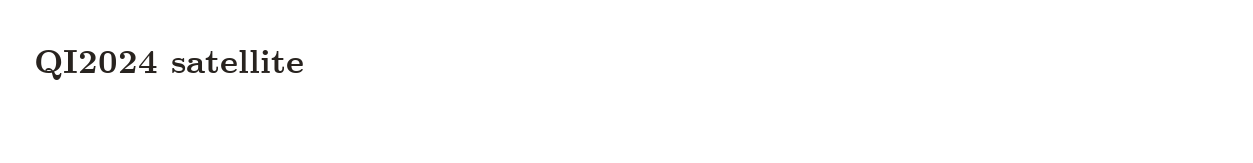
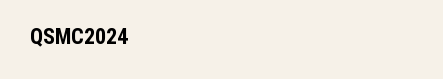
[34,50,304,80] QI2024 satellite -> [30,28,128,47] QSMC2024

